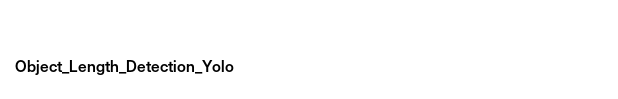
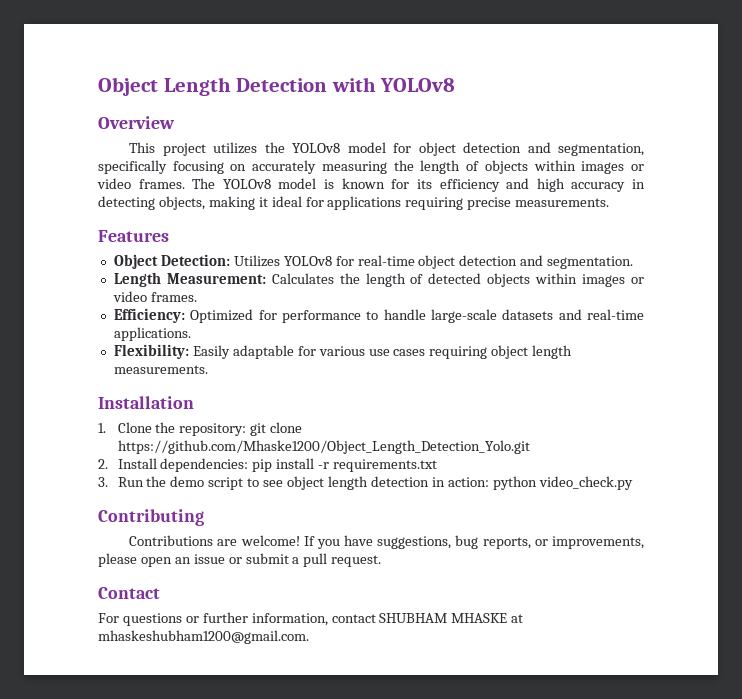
[15,60,234,75] Object_Length_Detection_Yolo -> [98,77,456,96] [98,116,175,129] [129,142,644,156] [98,160,645,174] [97,178,646,192] [98,196,610,210] [98,230,169,242] [113,254,634,269] [113,272,644,287] [112,291,197,302] [113,308,644,323] [113,327,191,341] [113,344,573,359] [113,365,208,374] [98,396,194,409] [98,422,303,436] [117,440,530,454] [98,458,438,472] [98,476,633,490] [98,509,204,526] [129,535,645,549] [98,553,382,567] [98,587,160,599] [98,612,524,626] [98,630,309,644] Object Length Detection with YOLOv8 // Overview // This project utilizes the YOLOv8 model for object detection and segmentation, specifically focusing on accurately measuring the length of objects within images or video frames. The YOLOv8 model is known for its efficiency and high accuracy in detecting objects, making it ideal for applications requiring precise measurements. // Features // Object Detection: Utilizes YOLOv8 for real-time object detection and segmentation. // Length Measurement: Calculates the length of detected objects within images or video frames. // Efficiency: Optimized for performance to handle large-scale datasets and real-time applications. // Flexibility: Easily adaptable for various use cases requiring object length measurements. // Installation // 1. Clone the repository: git clone https://github.com/Mhaske1200/Object_Length_Detection_Yolo.git // 2. Install dependencies: pip install -r requirements.txt // 3. Run the demo script to see object length detection in action: python video_check.py // Contributing // Contributions are welcome! If you have suggestions, bug reports, or improvements, please open an issue or submit a pull request. // Contact // For questions or further information, contact SHUBHAM MHASKE at mhaskeshubham1200@gmail.com.

